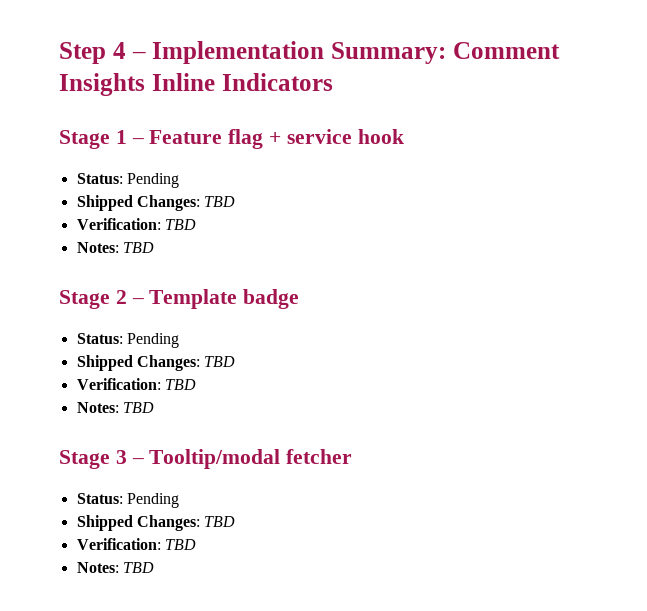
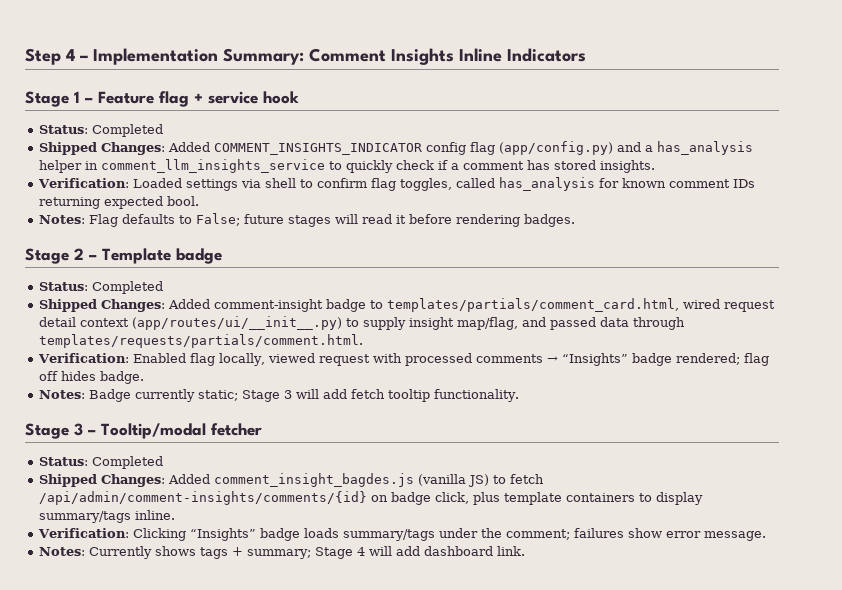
[126,173,179,188] [76,195,236,211] [76,218,196,230] [76,242,154,253] Pending // Shipped Changes: TBD // Verification: TBD // Notes: TBD -> [92,124,164,137] [39,141,754,155] [39,159,656,173] [38,177,756,191] [39,196,200,209] [39,213,576,227] Completed // Shipped Changes: Added COMMENT_INSIGHTS_INDICATOR config flag (app/config.py) and a has_analysis helper in comment_llm_insights_service to quickly check if a comment has stored insights. // Verification: Loaded settings via shell to confirm flag toggles, called has_analysis for known comment IDs returning expected bool. // Notes: Flag defaults to False; future stages will read it before rendering badges.
[126,333,179,348] [76,355,236,371] [76,378,196,390] [76,402,154,413] Pending // Shipped Changes: TBD // Verification: TBD // Notes: TBD -> [92,281,164,294] [39,298,776,312] [39,316,686,330] [39,334,364,348] [38,353,770,366] [39,371,145,384] [39,389,520,402] Completed // Shipped Changes: Added comment-insight badge to templates/partials/comment_card.html, wired request detail context (app/routes/ui/__init__.py) to supply insight map/flag, and passed data through templates/requests/partials/comment.html. // Verification: Enabled flag locally, viewed request with processed comments → “Insights” badge rendered; flag off hides badge. // Notes: Badge currently static; Stage 3 will add fetch tooltip functionality.
[126,493,179,508] [76,515,236,531] [76,538,196,550] [76,562,154,573] Pending // Shipped Changes: TBD // Verification: TBD // Notes: TBD -> [92,456,164,469] [39,473,545,487] [39,491,704,505] [39,510,176,523] [38,528,767,541] [39,546,526,559] Completed // Shipped Changes: Added comment_insight_bagdes.js (vanilla JS) to fetch /api/admin/comment-insights/comments/{id} on badge click, plus template containers to display summary/tags inline. // Verification: Clicking “Insights” badge loads summary/tags under the comment; failures show error message. // Notes: Currently shows tags + summary; Stage 4 will add dashboard link.

